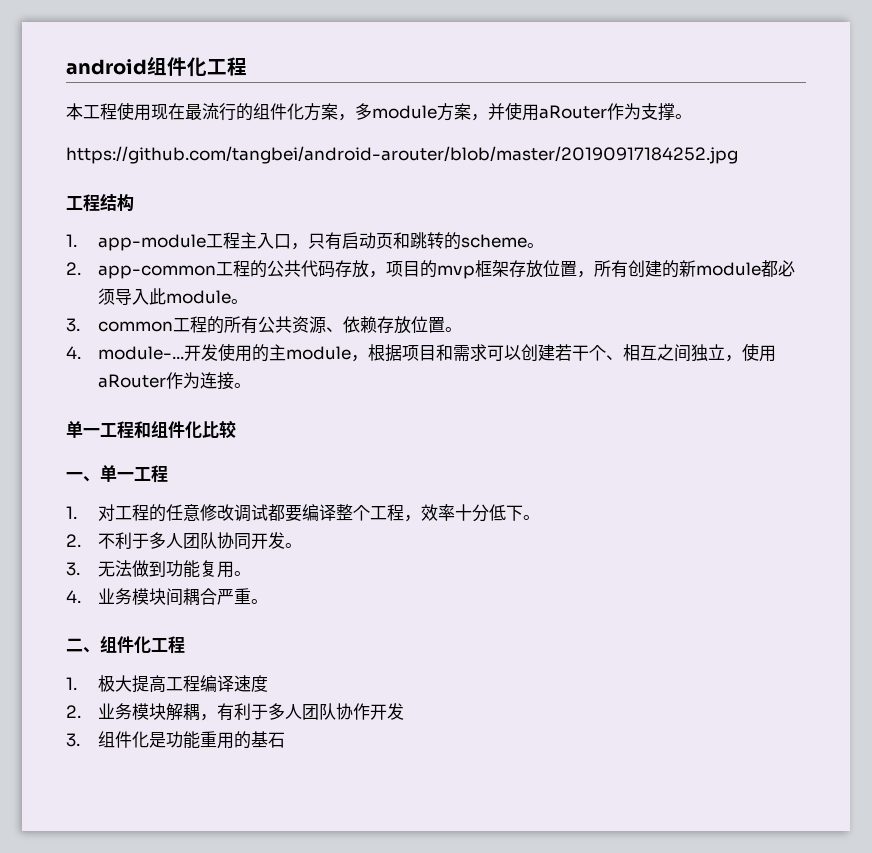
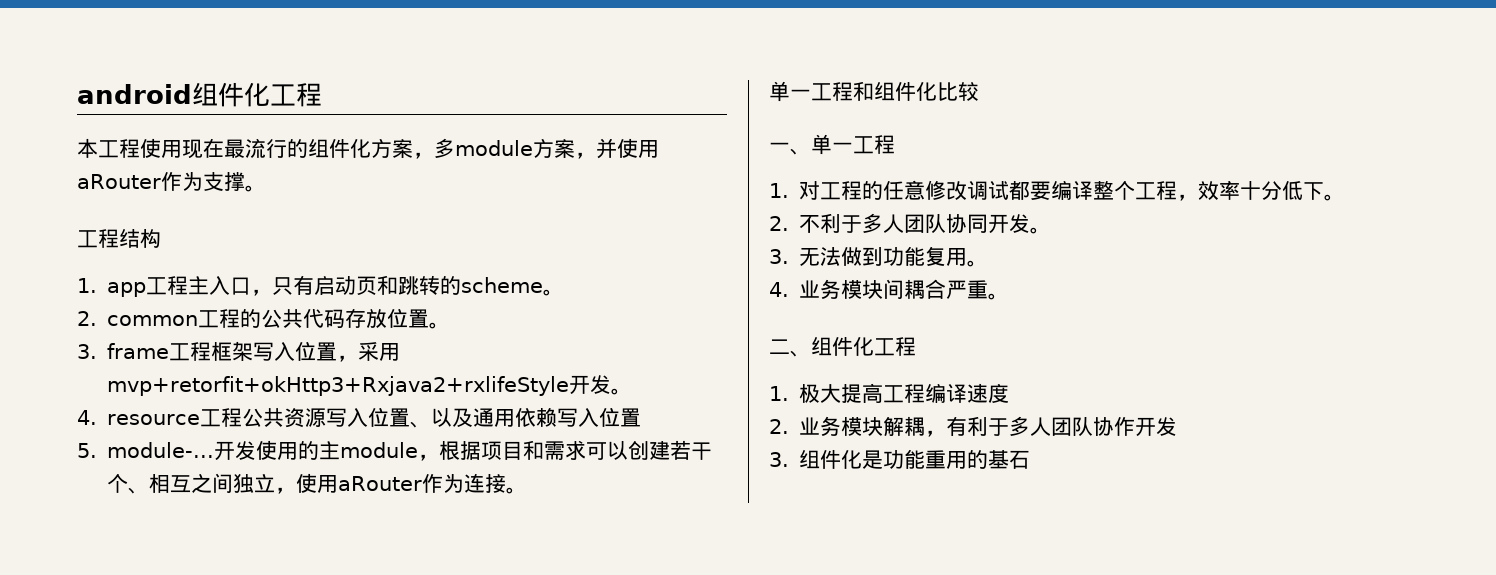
[66,146,738,164] // https://github.com/tangbei/android-arouter/blob/master/20190917184252.jpg -> (266, 188) none
[97,234,206,251] app-module -> [107,282,147,297] app
[97,265,216,279] app-common -> [107,315,199,326] common
[368,260,795,279] [97,288,248,305] [66,316,462,334] [66,346,81,359] ，项目的mvp框架存放位置，所有创建的新module都必须导入此module。 // 3. common工程的所有公共资源、依赖存放位置。 // 4. -> [387,308,451,329] [77,341,401,362] [107,375,633,396] [77,407,642,428] [77,443,97,458] 位置。 // 3. frame工程框架写入位置，采用mvp+retorfit+okHttp3+Rxjava2+rxlifeStyle开发。 // 4. resource工程公共资源写入位置、以及通用依赖写入位置 // 5.

